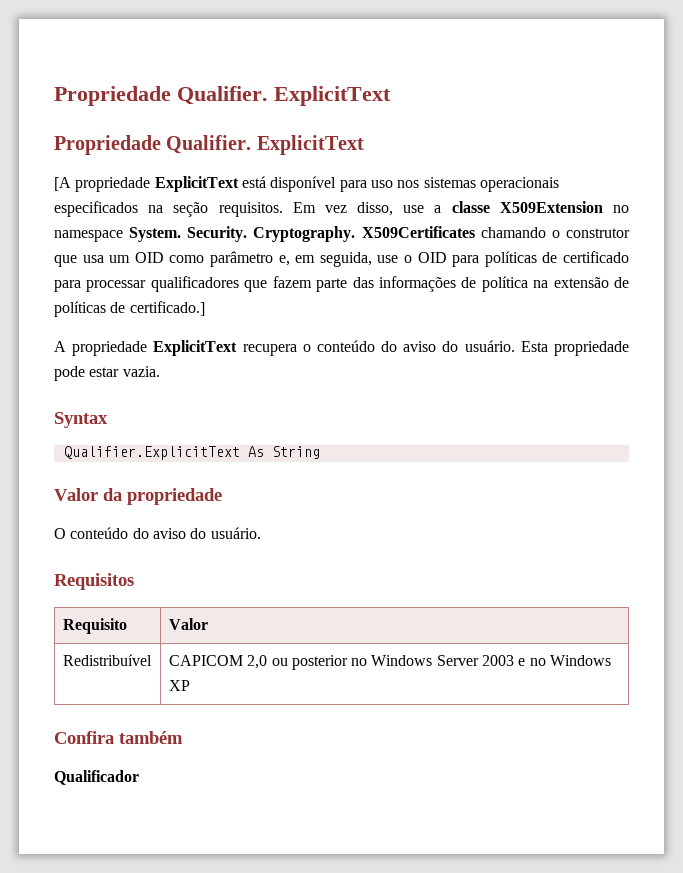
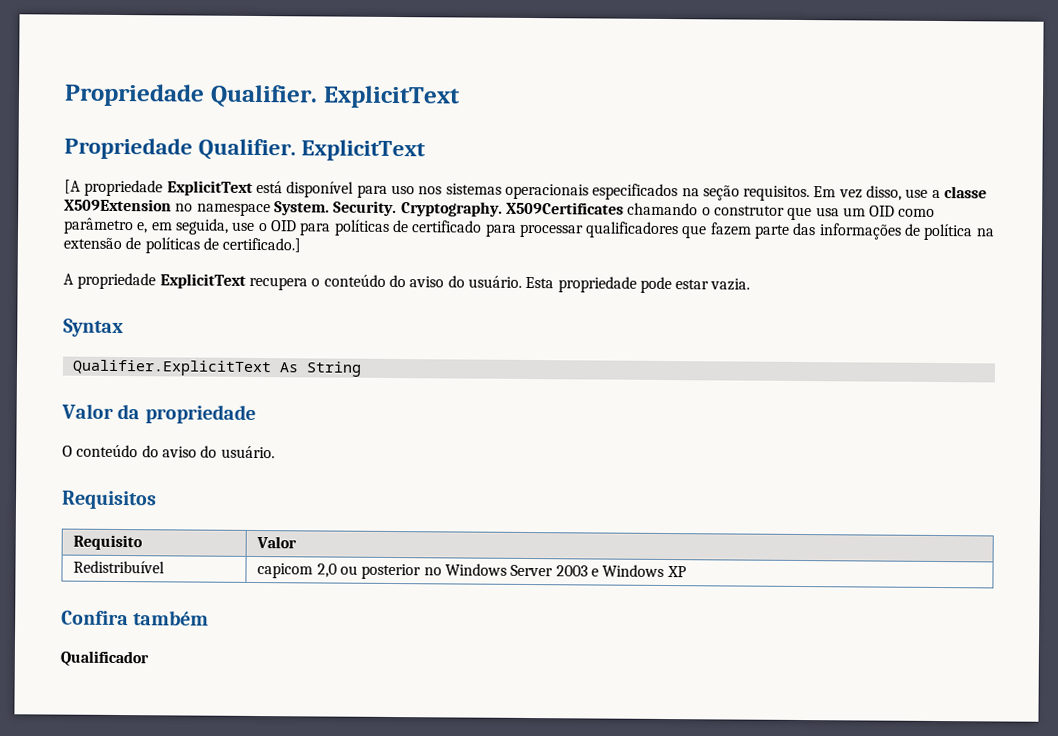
[168,655,243,666] CAPICOM -> [257,563,314,579] capicom
[529,658,546,666] no -> (599, 572) none

